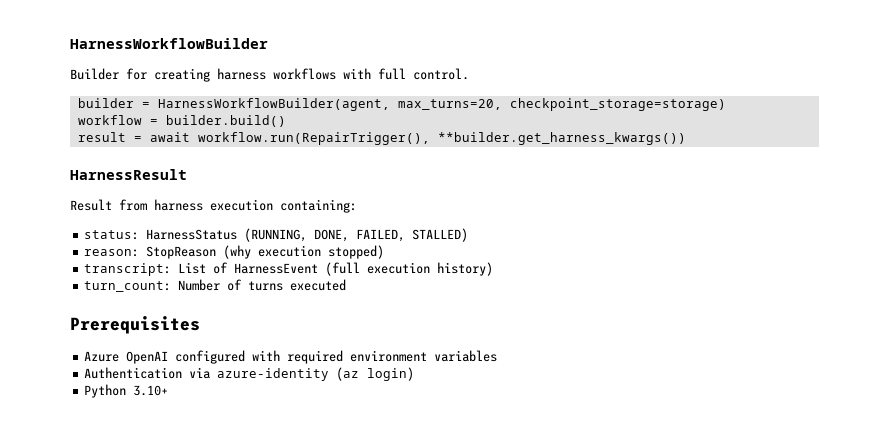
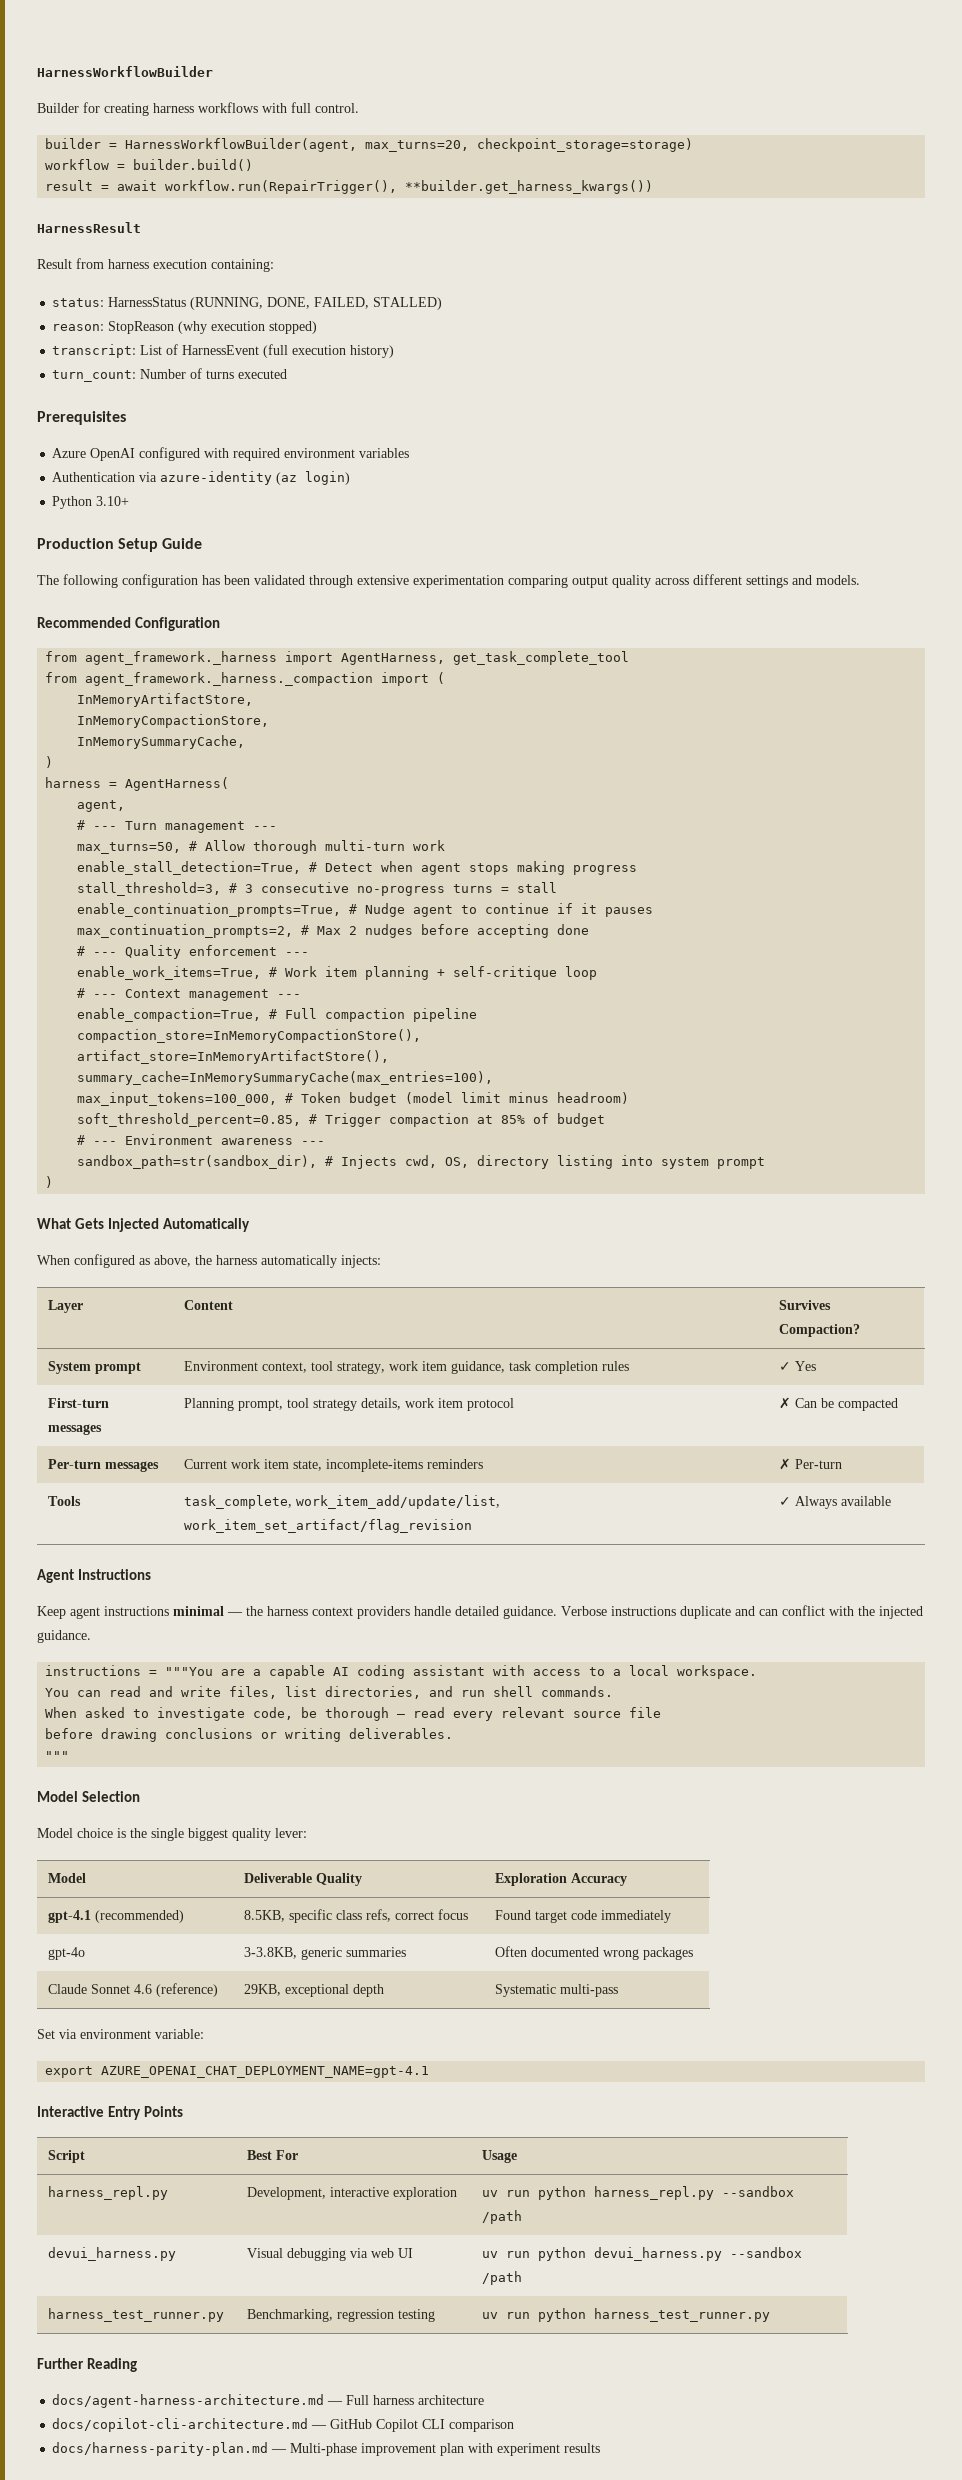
(169, 390) none -> [37,538,203,552] [37,574,860,588] [37,617,220,631] [45,651,630,665] [45,672,446,686] [77,693,254,707] [77,714,270,728] [77,735,246,749] [45,756,54,768] [45,777,230,791] [77,800,126,812] [77,820,278,833] [77,840,446,854] [77,861,638,875] [77,882,558,896] [77,903,654,917] [77,924,590,938] [77,945,310,959] [77,966,598,980] [77,988,302,1001] [77,1008,478,1022] [77,1029,422,1043] [77,1050,390,1064] [77,1071,494,1085] [77,1092,630,1106] [77,1113,606,1127] [77,1134,326,1145] [77,1155,766,1169] [45,1176,54,1188] [37,1218,250,1232] [37,1254,381,1268] [48,1300,84,1313] [184,1300,234,1310] [779,1300,832,1310] [779,1324,861,1337] [48,1361,142,1374] [184,1361,630,1374] [779,1361,817,1371] [48,1398,110,1408] [48,1424,103,1435] [184,1398,515,1411] [779,1397,899,1411] [48,1459,160,1472] [184,1459,484,1472] [779,1458,843,1470] [48,1496,82,1506] [184,1495,501,1509] [184,1519,473,1533] [779,1496,892,1509] [37,1569,151,1583] [37,1605,923,1619] [37,1630,91,1643] [45,1665,758,1679] [45,1686,614,1699] [45,1707,662,1721] [45,1728,454,1742] [45,1751,70,1760] [37,1791,140,1802] [37,1828,307,1841] [48,1873,87,1883] [244,1873,363,1886] [495,1873,628,1886] [48,1910,185,1923] [244,1909,469,1923] [495,1910,672,1923] [48,1947,86,1960] [244,1947,407,1960] [495,1946,694,1960] [48,1983,219,1997] [244,1984,385,1997] [495,1984,619,1997] [37,2029,204,2039] [45,2066,430,2078] [37,2106,183,2120] [48,2150,86,2163] [247,2150,299,2160] [482,2150,518,2163] [48,2186,169,2200] [247,2187,458,2200] [482,2186,795,2200] [482,2210,523,2224] [48,2247,177,2261] [247,2248,414,2261] [482,2247,803,2261] [482,2271,523,2285] [48,2308,225,2322] [247,2309,436,2322] [482,2308,771,2322] [37,2358,137,2372] [52,2394,485,2408] [52,2418,515,2432] [52,2442,601,2456] // Production Setup Guide // The following configuration has been validated through extensive experimentation comparing output quality across different settings and models. // Recommended Configuration // from agent_framework._harness import AgentHarness, get_task_complete_tool // from agent_framework._harness._compaction import ( // InMemoryArtifactStore, // InMemoryCompactionStore, // InMemorySummaryCache, // ) // harness = AgentHarness( // agent, // # --- Turn management --- // max_turns=50, # Allow thorough multi-turn work // enable_stall_detection=True, # Detect when agent stops making progress // stall_threshold=3, # 3 consecutive no-progress turns = stall // enable_continuation_prompts=True, # Nudge agent to continue if it pauses // max_continuation_prompts=2, # Max 2 nudges before accepting done // # --- Quality enforcement --- // enable_work_items=True, # Work item planning + self-critique loop // # --- Context management --- // enable_compaction=True, # Full compaction pipeline // compaction_store=InMemoryCompactionStore(), // artifact_store=InMemoryArtifactStore(), // summary_cache=InMemorySummaryCache(max_entries=100), // max_input_tokens=100_000, # Token budget (model limit minus headroom) // soft_threshold_percent=0.85, # Trigger compaction at 85% of budget // # --- Environment awareness --- // sandbox_path=str(sandbox_dir), # Injects cwd, OS, directory listing into system prompt // ) // What Gets Injected Automatically // When configured as above, the harness automatically injects: // Layer | Content | Survives Compaction? // System prompt | Environment context, tool strategy, work item guidance, task completion rules | ✓ Yes // First-turn messages | Planning prompt, tool strategy details, work item protocol | ✗ Can be compacted // Per-turn messages | Current work item state, incomplete-items reminders | ✗ Per-turn // Tools | task_complete, work_item_add/update/list, work_item_set_artifact/flag_revision | ✓ Always available // Agent Instructions // Keep agent instructions minimal — the harness context providers handle detailed guidance. Verbose instructions duplicate and can conflict with the injected guidance. // instructions = """You are a capable AI coding assistant with access to a local workspace. // You can read and write files, list directories, and run shell commands. // When asked to investigate code, be thorough — read every relevant source file // before drawing conclusions or writing deliverables. // """ // Model Selection // Model choice is the single biggest quality lever: // Model | Deliverable Quality | Exploration Accuracy // gpt-4.1 (recommended) | 8.5KB, specific class refs, correct focus | Found target code immediately // gpt-4o | 3-3.8KB, generic summaries | Often documented wrong packages // Claude Sonnet 4.6 (reference) | 29KB, exceptional depth | Systematic multi-pass // Set via environment variable: // export AZURE_OPENAI_CHAT_DEPLOYMENT_NAME=gpt-4.1 // Interactive Entry Points // Script | Best For | Usage // harness_repl.py | Development, interactive exploration | uv run python harness_repl.py --sandbox /path // devui_harness.py | Visual debugging via web UI | uv run python devui_harness.py --sandbox /path // harness_test_runner.py | Benchmarking, regression testing | uv run python harness_test_runner.py // Further Reading // docs/agent-harness-architecture.md — Full harness architecture // docs/copilot-cli-architecture.md — GitHub Copilot CLI comparison // docs/harness-parity-plan.md — Multi-phase improvement plan with experiment results

